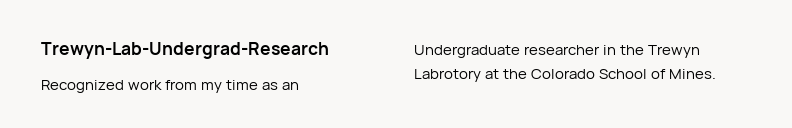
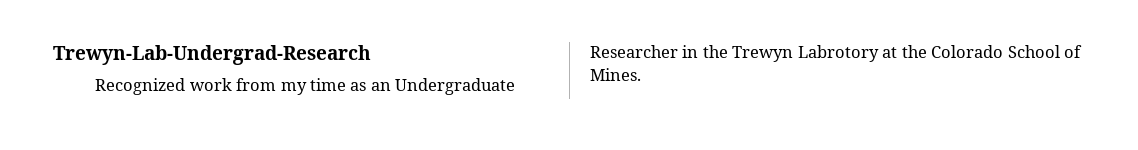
[524,45,601,55] researcher -> [590,45,678,58] Researcher

